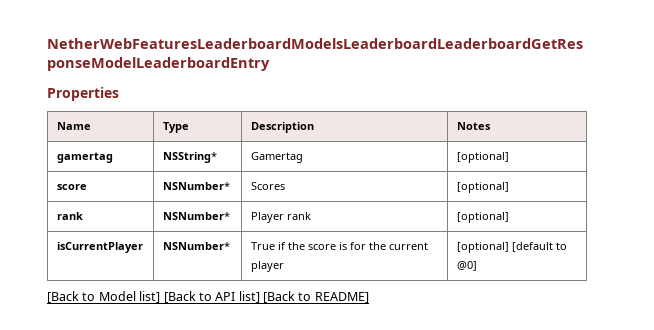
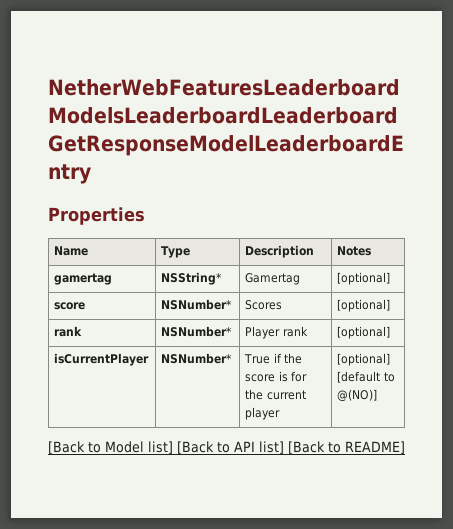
[456,261,477,271] @0] -> [337,389,378,402] @(NO)]

